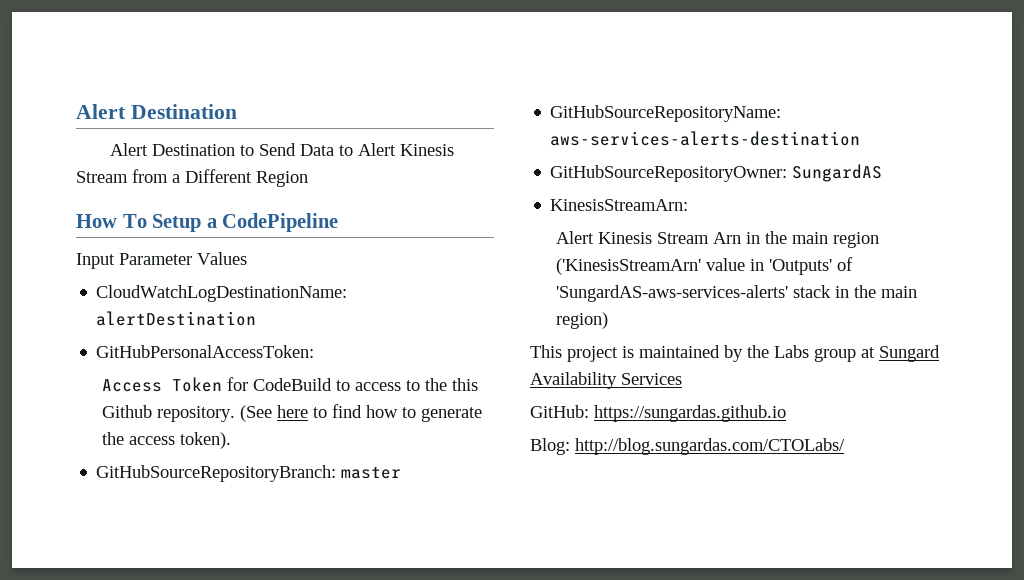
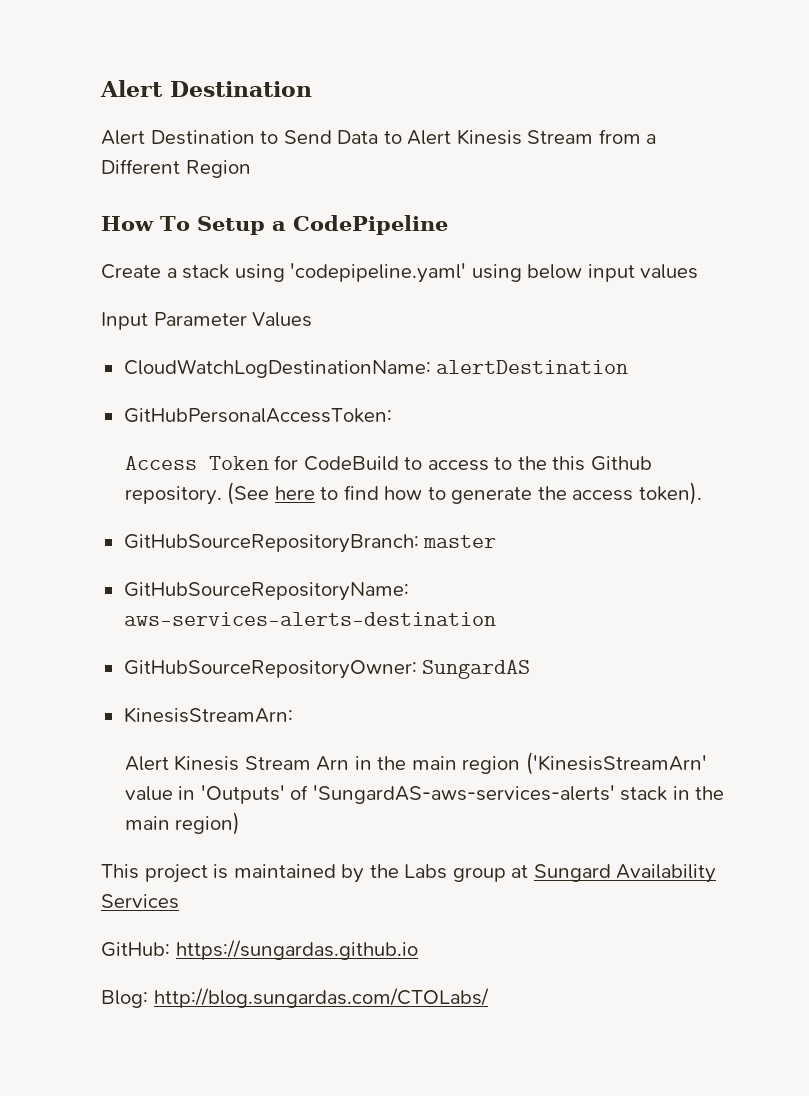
(339, 222) none -> [101,263,699,283] // Create a stack using 'codepipeline.yaml' using below input values

